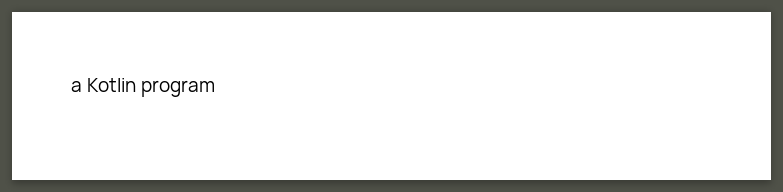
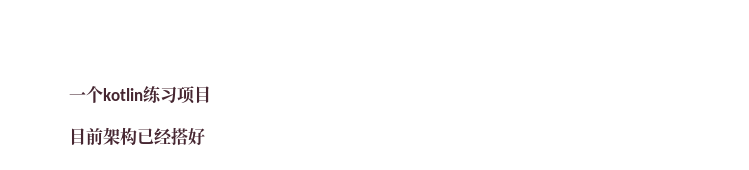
[71,78,216,97] a Kotlin program -> [69,86,211,104] [69,127,205,145] 一个kotlin练习项目 // 目前架构已经搭好

